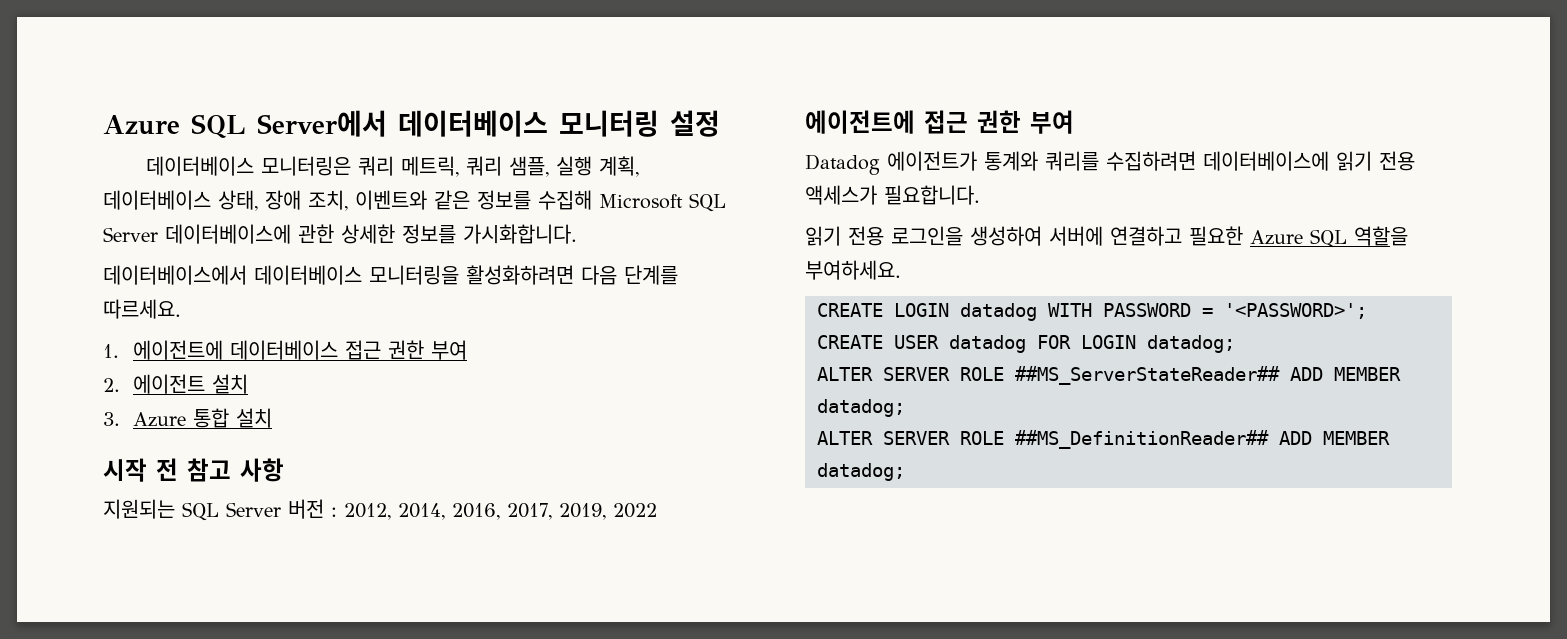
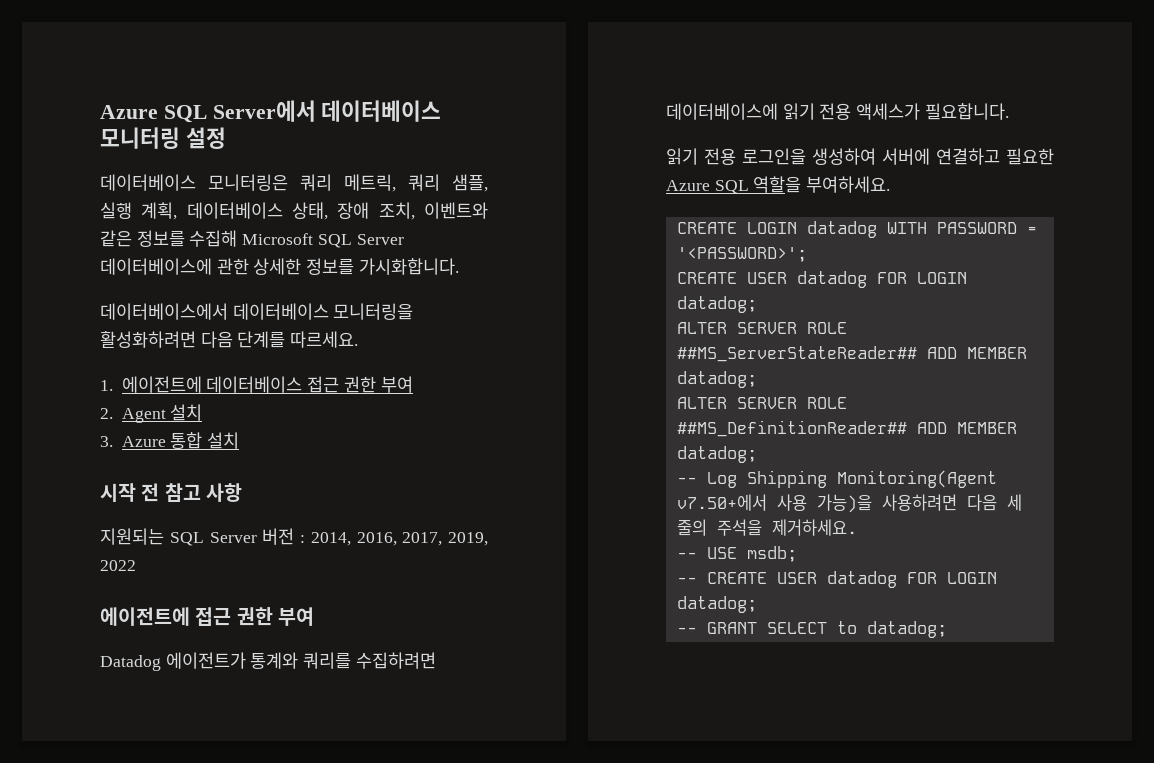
[132,374,205,394] 에이전트 -> [121,408,166,423] Agent
[344,503,391,520] 2012, -> (305, 539) none
(905, 472) none -> [676,470,997,488] [676,494,1022,513] [676,519,857,536] [676,546,797,562] [676,571,997,588] [676,596,757,613] [676,621,947,638] // -- Log Shipping Monitoring(Agent v7.50+에서 사용 가능)을 사용하려면 다음 세 줄의 주석을 제거하세요. // -- USE msdb; // -- CREATE USER datadog FOR LOGIN datadog; // -- GRANT SELECT to datadog;

